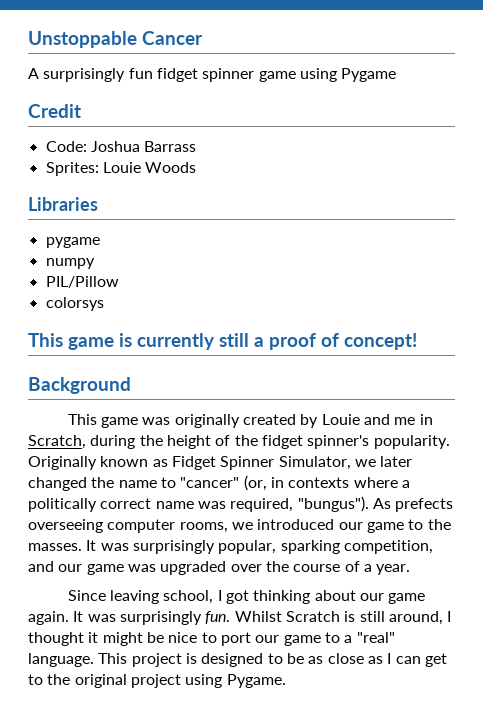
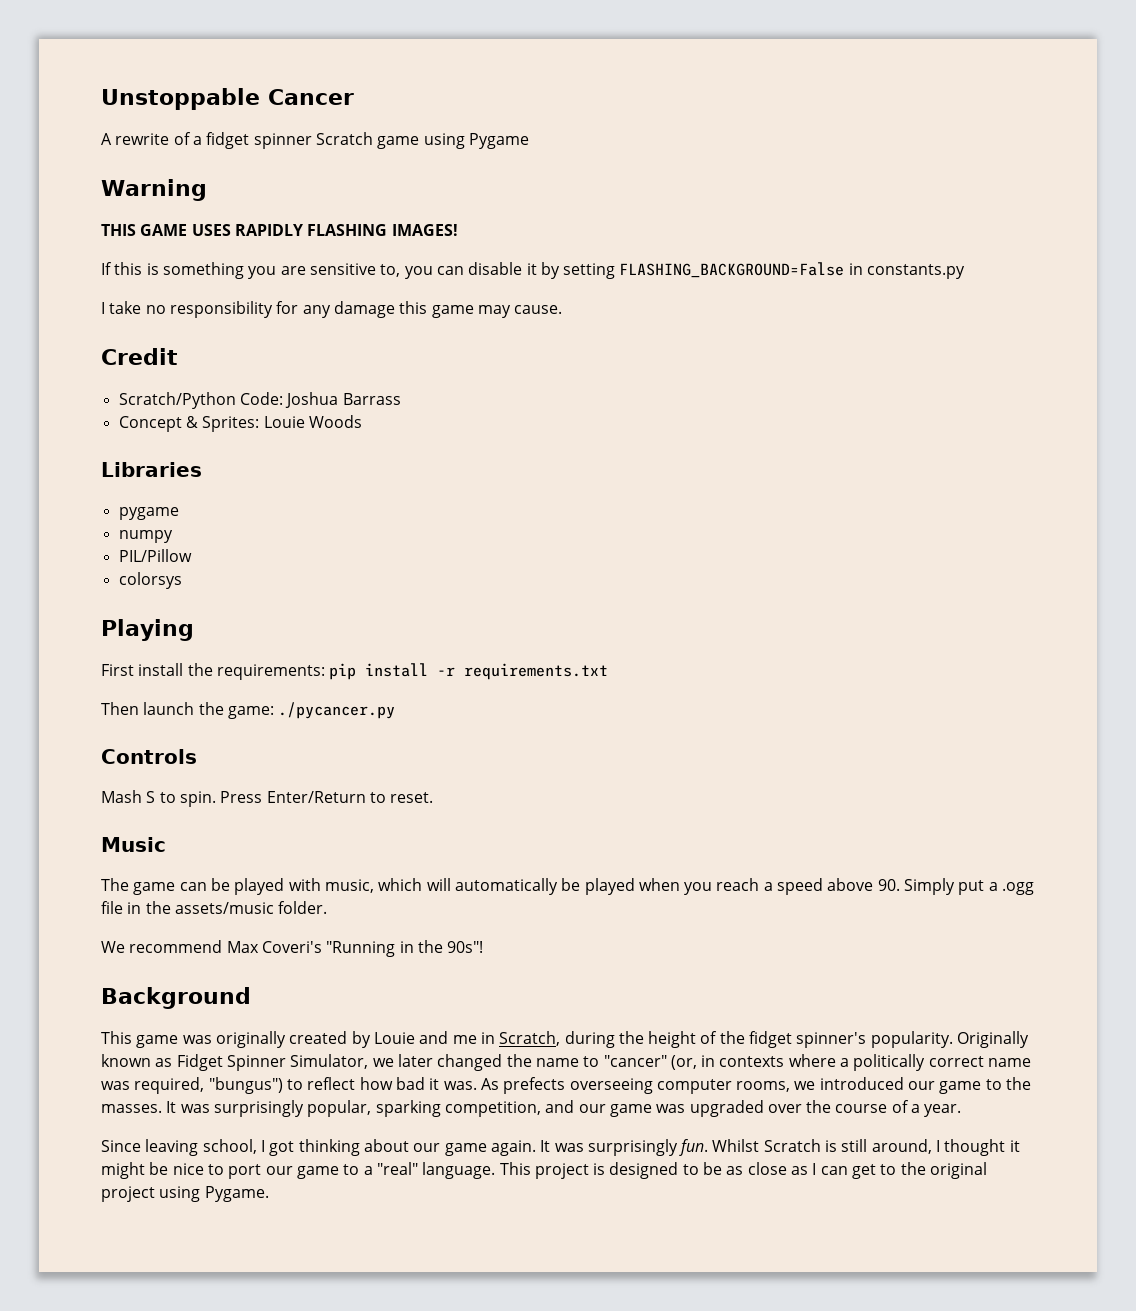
[43,68,153,82] surprisingly fun -> [115,132,202,145] rewrite of a
(255, 75) none -> [315,132,373,145] Scratch
(397, 75) none -> [101,179,207,201] [101,224,458,236] [101,262,966,279] [101,301,563,318] // Warning // THIS GAME USES RAPIDLY FLASHING IMAGES! // If this is something you are sensitive to, you can disable it by setting FLASHING_BACKGROUND=False in constants.py // I take no responsibility for any damage this game may cause.
(81, 111) none -> [118,392,236,409] Scratch/Python
(197, 146) none -> [118,416,198,432] Concept &
[28,333,417,350] This game is currently still a proof of concept! -> [101,619,194,641] [101,663,609,680] [101,702,396,719] [101,749,197,764] [101,790,434,807] [101,837,166,852] [101,878,1035,895] [101,901,328,914] [101,940,484,957] Playing // First install the requirements: pip install -r requirements.txt // Then launch the game: ./pycancer.py // Controls // Mash S to spin. Press Enter/Return to reset. // Music // The game can be played with music, which will automatically be played when you reach a speed above 90. Simply put a .ogg file in the assets/music folder. // We recommend Max Coveri's "Running in the 90s"!
[297,496,369,512] "bungus"). -> [208,1077,477,1094] "bungus") to reflect how bad it was.

